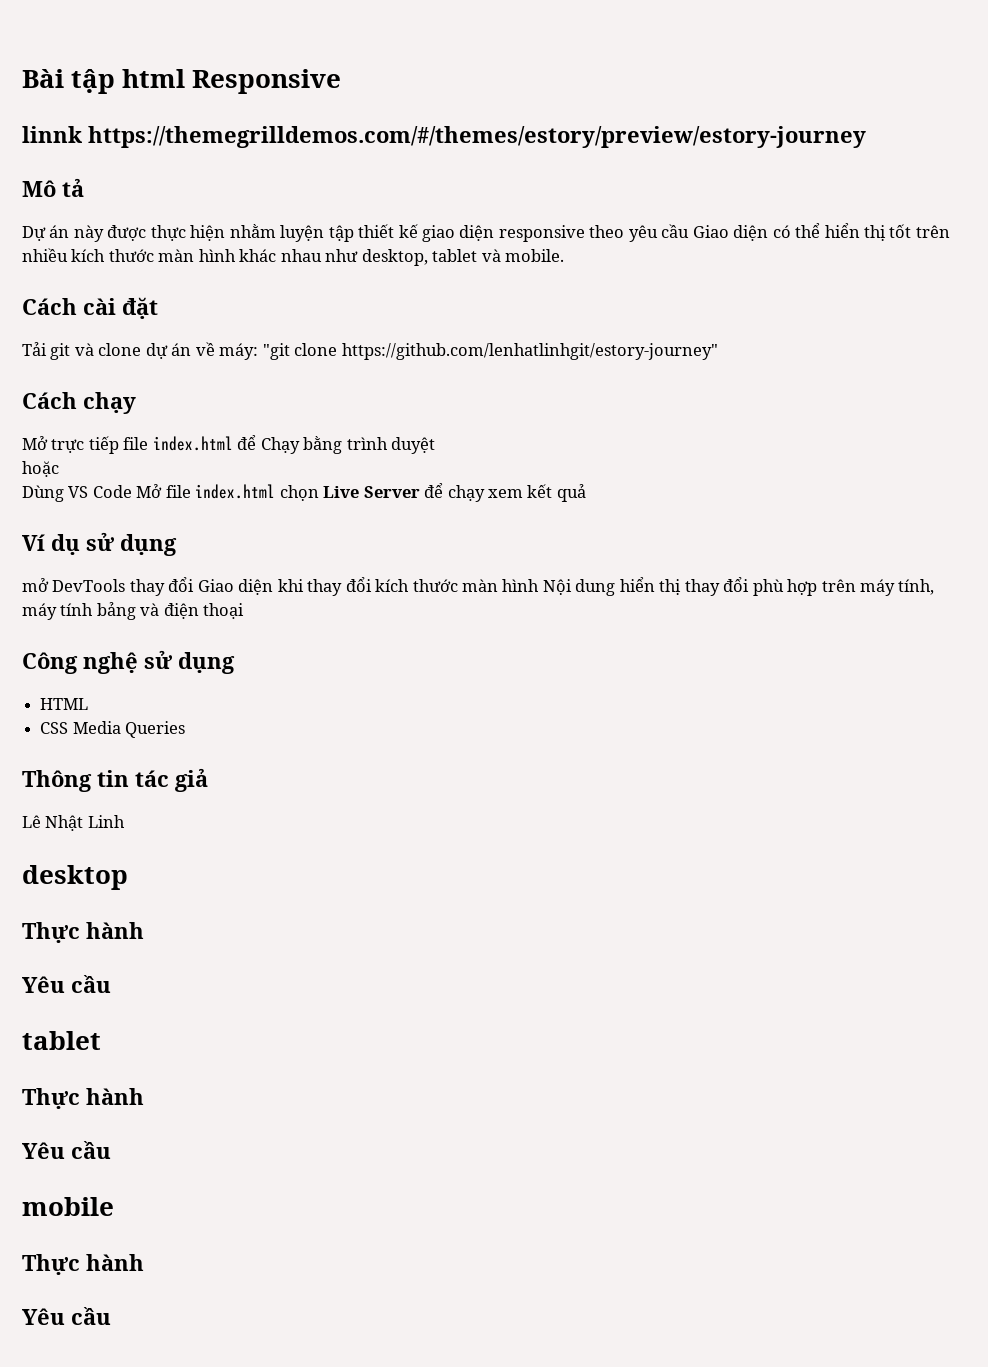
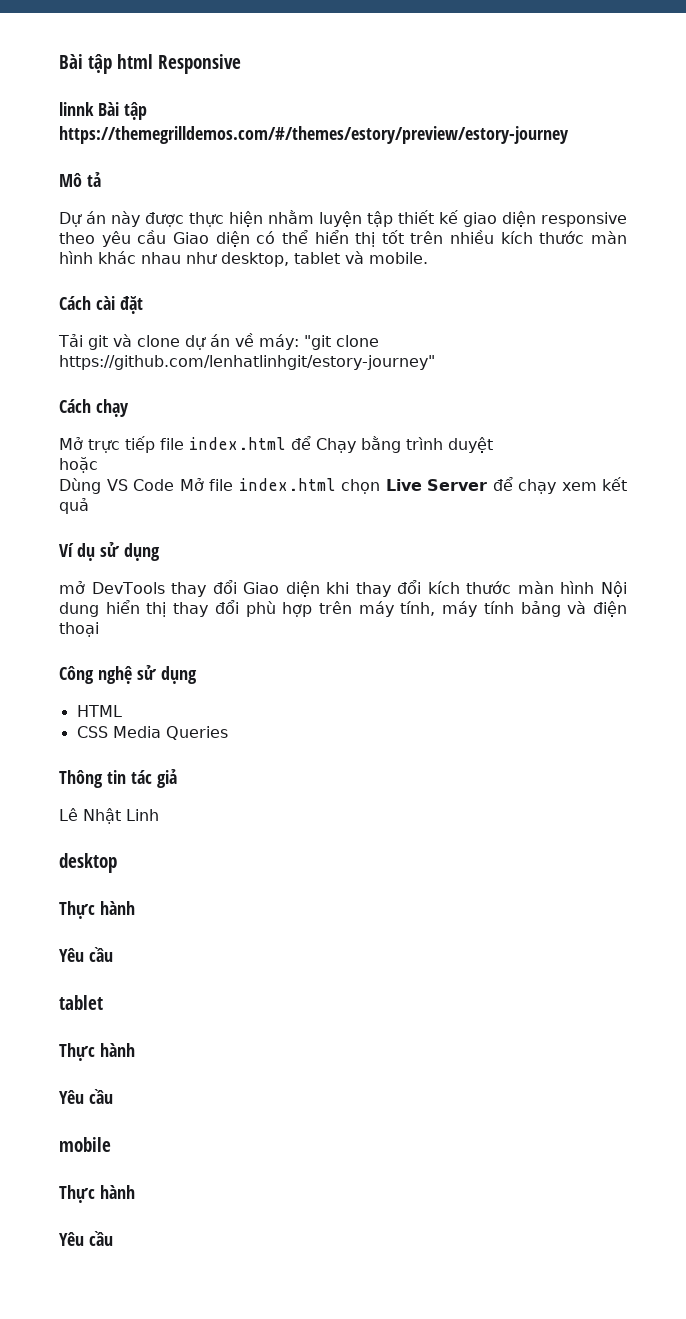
(82, 134) none -> [97,102,147,120] Bài tập

